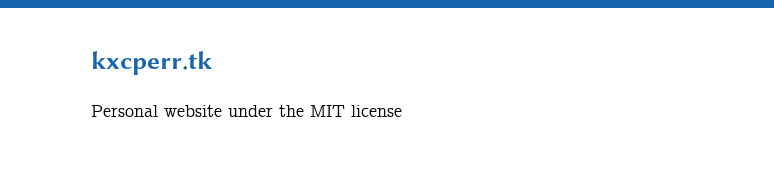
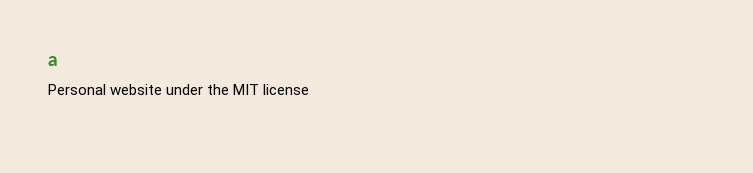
[91,51,212,75] kxcperr.tk -> [48,56,58,66] a

